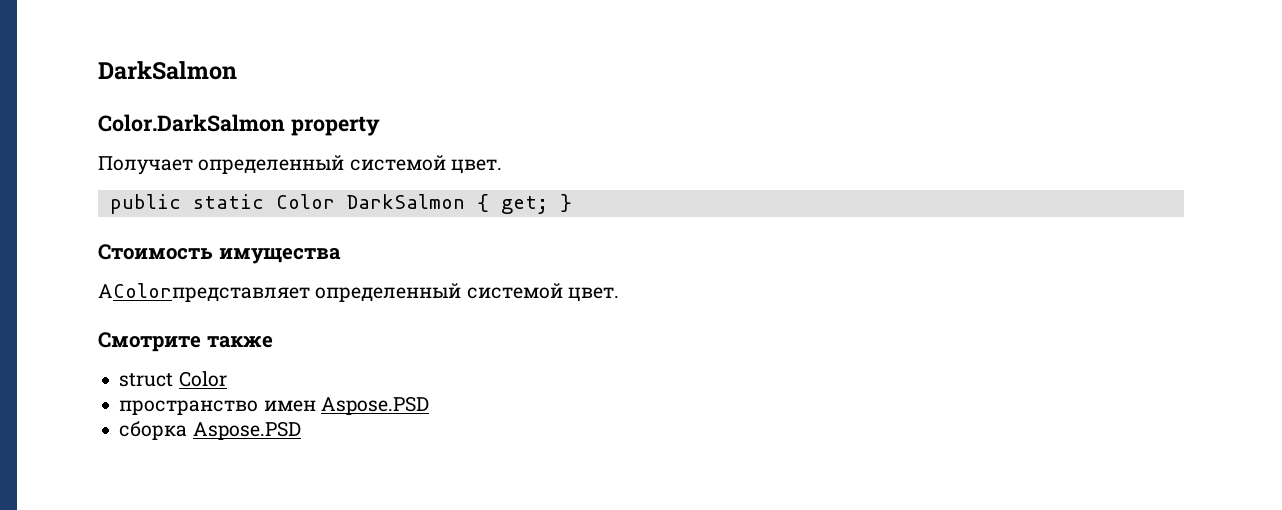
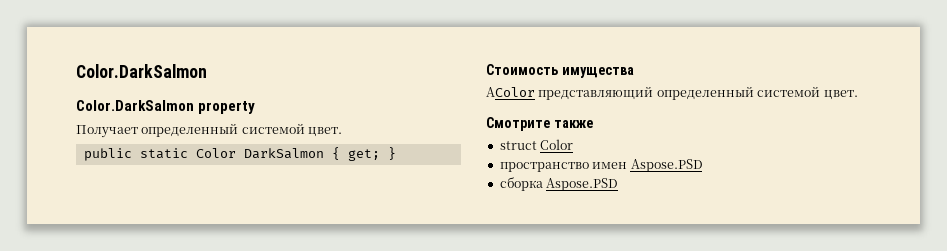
[98,61,237,80] DarkSalmon -> [76,64,207,78] Color.DarkSalmon
[98,283,310,302] AColorпредставляет -> [486,86,654,100] АColor представляющий

